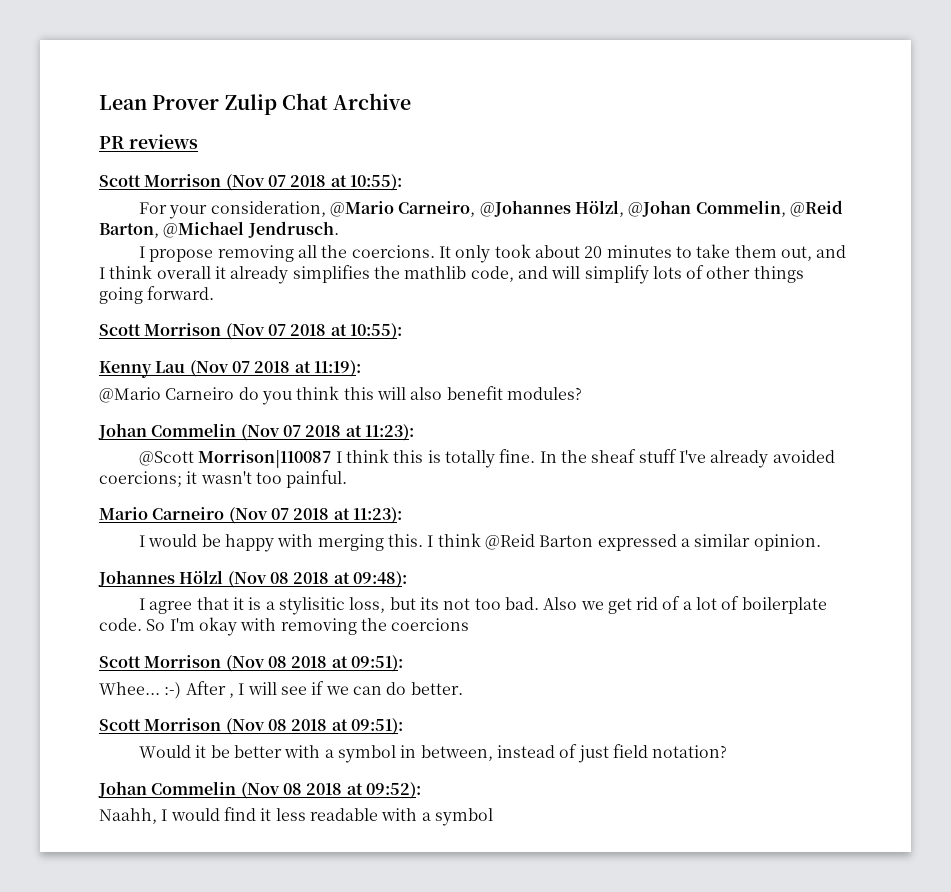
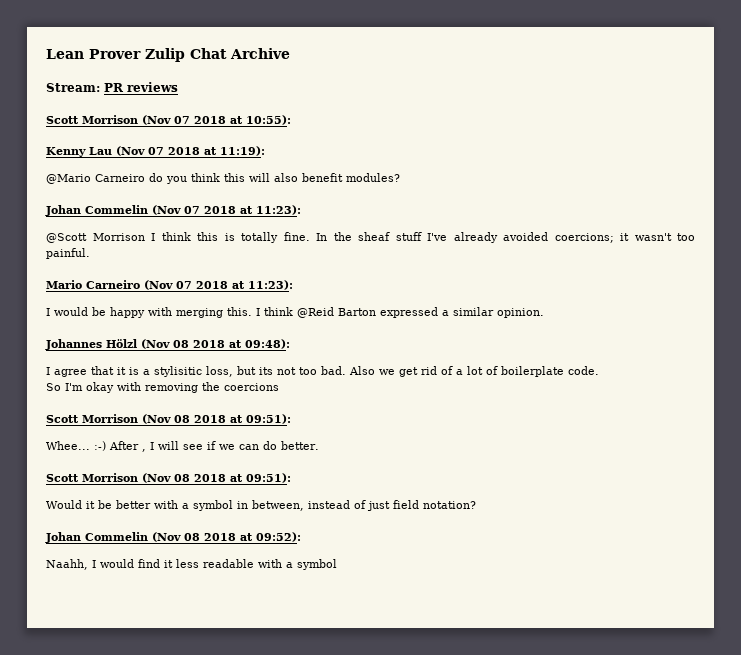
(412, 101) none -> [46,83,100,92] Stream:
[139,200,843,219] [99,221,339,238] [139,244,847,263] [99,265,804,284] [99,286,215,304] [99,323,402,340] // For your consideration, @Mario Carneiro, @Johannes Hölzl, @Johan Commelin, @Reid Barton, @Michael Jendrusch. // I propose removing all the coercions. It only took about 20 minutes to take them out, and I think overall it already simplifies the mathlib code, and will simplify lots of other things going forward. // Scott Morrison (Nov 07 2018 at 10:55): -> (291, 120) none
[198,450,332,468] Morrison|110087 -> [92,233,145,241] Morrison
(142, 624) none -> (599, 370) //

